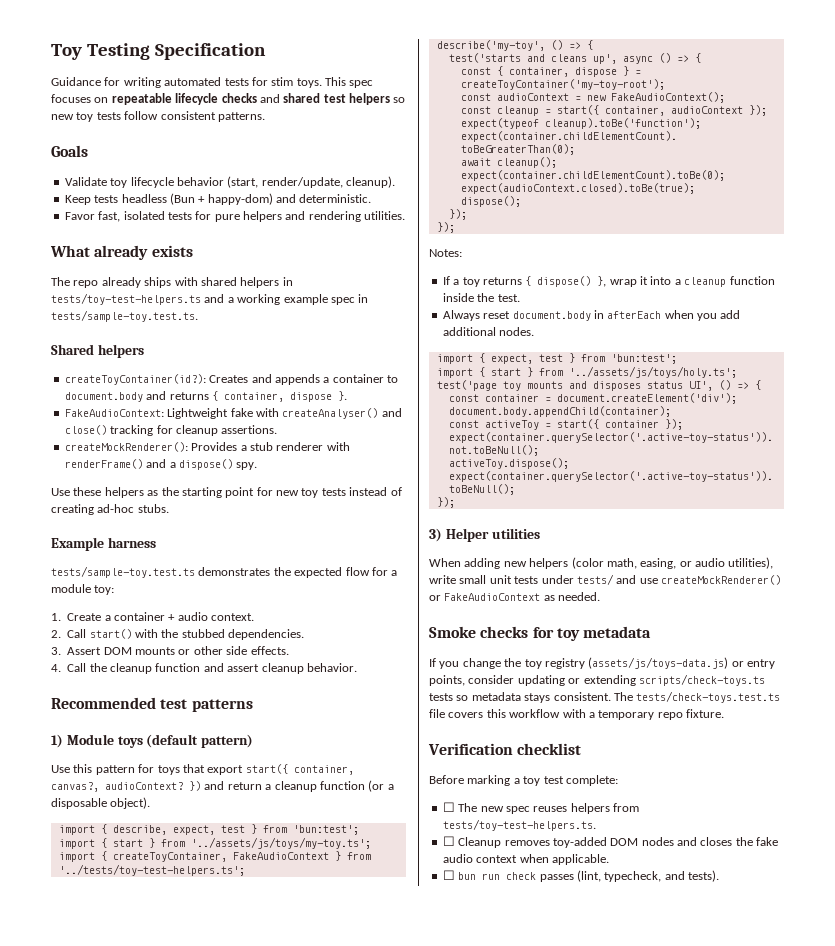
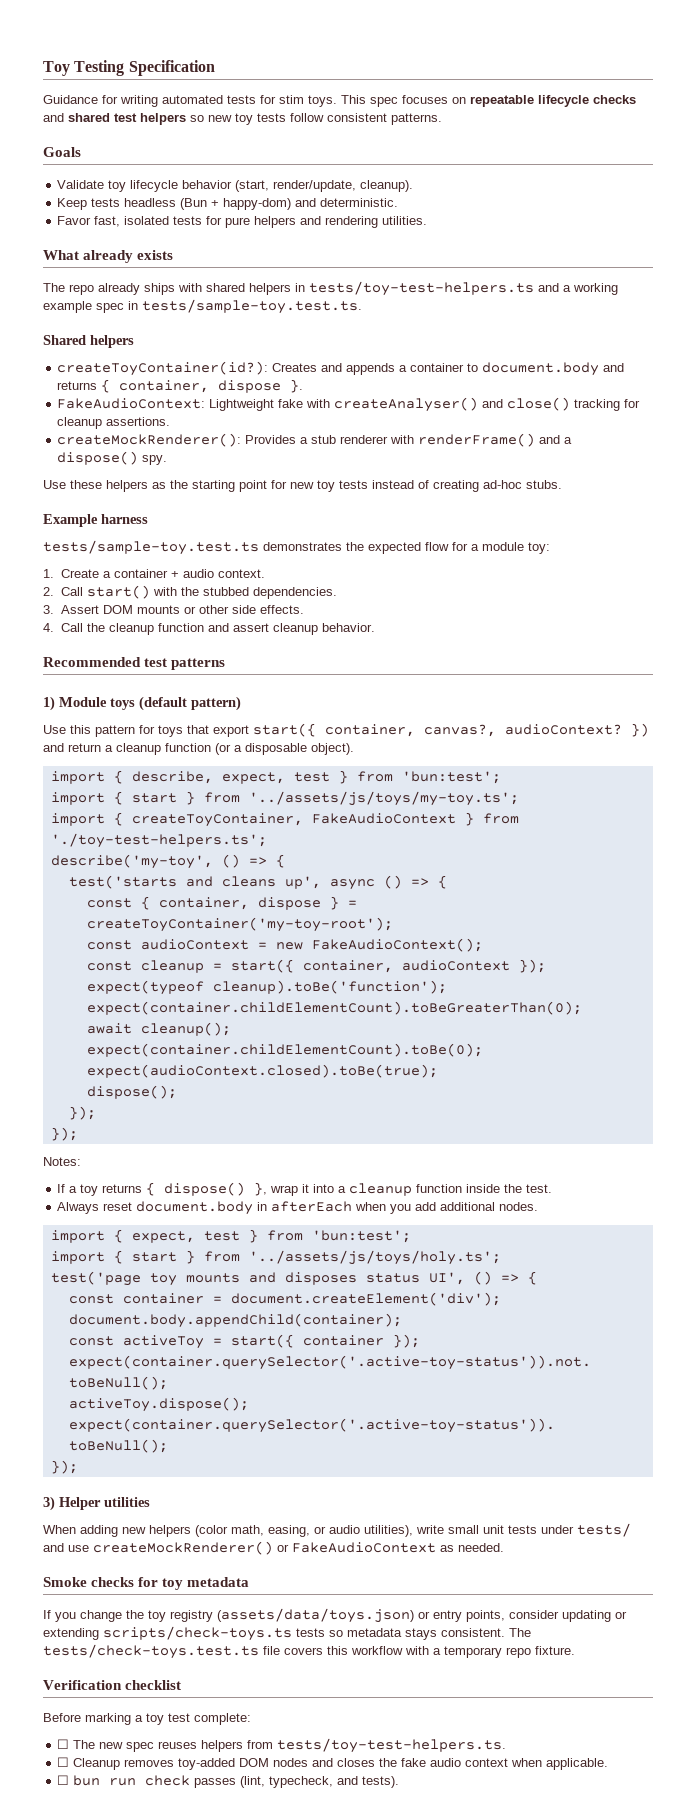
[58,864,245,876] '../tests/toy-test-helpers.ts'; -> [50,833,267,848] './toy-test-helpers.ts';
[588,657,729,669] (assets/js/toys-data.js) -> [217,1608,414,1623] (assets/data/toys.json)

